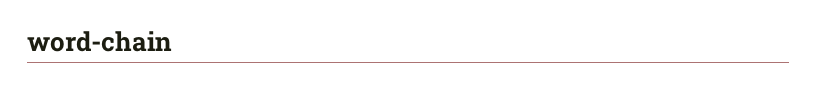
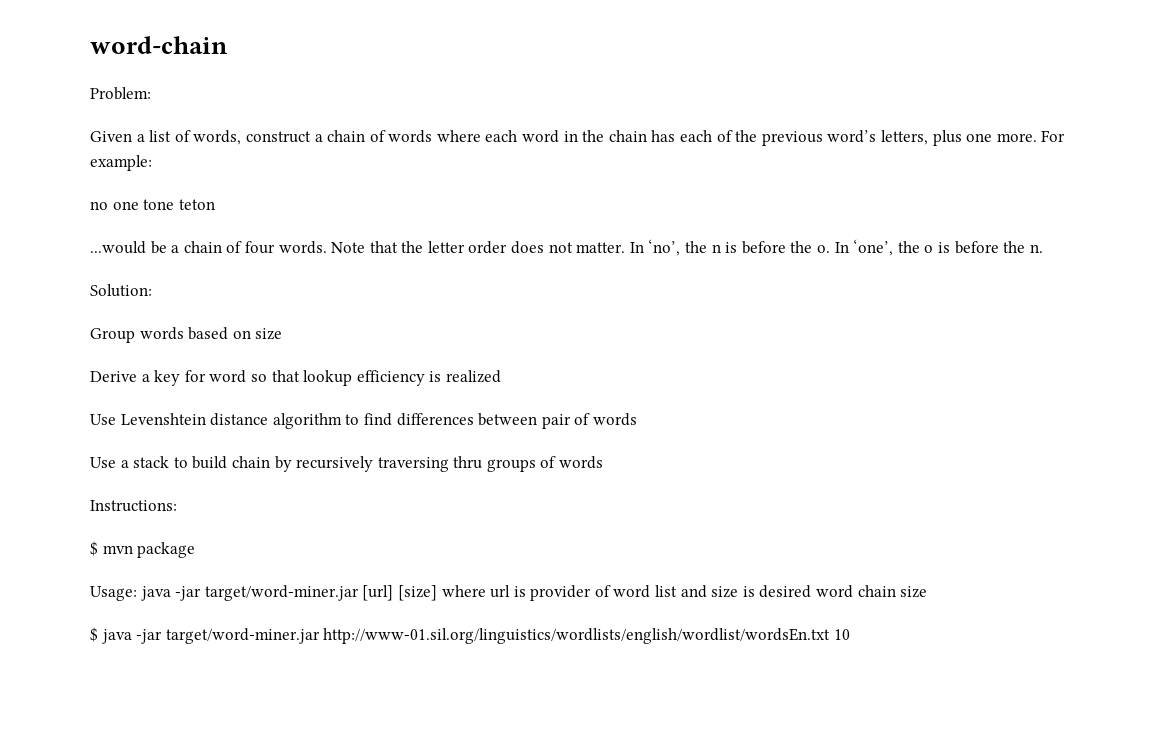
(172, 41) none -> [90,87,151,100] [90,130,1066,146] [90,155,152,171] [90,199,215,210] [90,239,1043,256] [90,284,152,297] [90,327,283,343] [90,370,501,386] [90,413,637,429] [90,456,604,472] [90,500,177,512] [90,541,196,558] [90,585,928,601] [90,627,850,644] // Problem: // Given a list of words, construct a chain of words where each word in the chain has each of the previous word’s letters, plus one more. For example: // no one tone teton // ...would be a chain of four words. Note that the letter order does not matter. In ‘no’, the n is before the o. In ‘one’, the o is before the n. // Solution: // Group words based on size // Derive a key for word so that lookup efficiency is realized // Use Levenshtein distance algorithm to find differences between pair of words // Use a stack to build chain by recursively traversing thru groups of words // Instructions: // $ mvn package // Usage: java -jar target/word-miner.jar [url] [size] where url is provider of word list and size is desired word chain size // $ java -jar target/word-miner.jar http://www-01.sil.org/linguistics/wordlists/english/wordlist/wordsEn.txt 10

